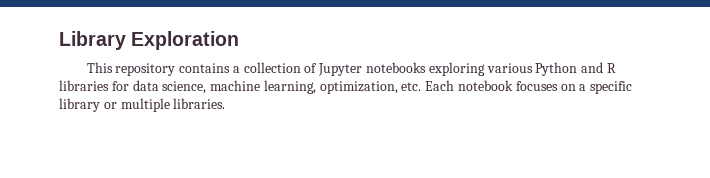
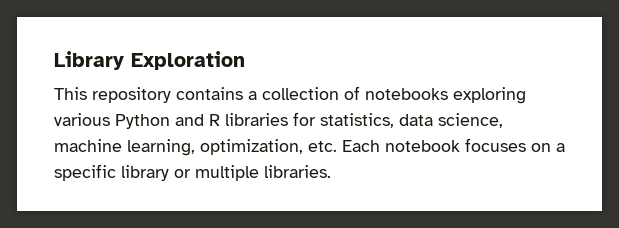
[318,63,363,76] Jupyter -> (360, 93) none
(129, 86) none -> [320,113,394,128] statistics,

